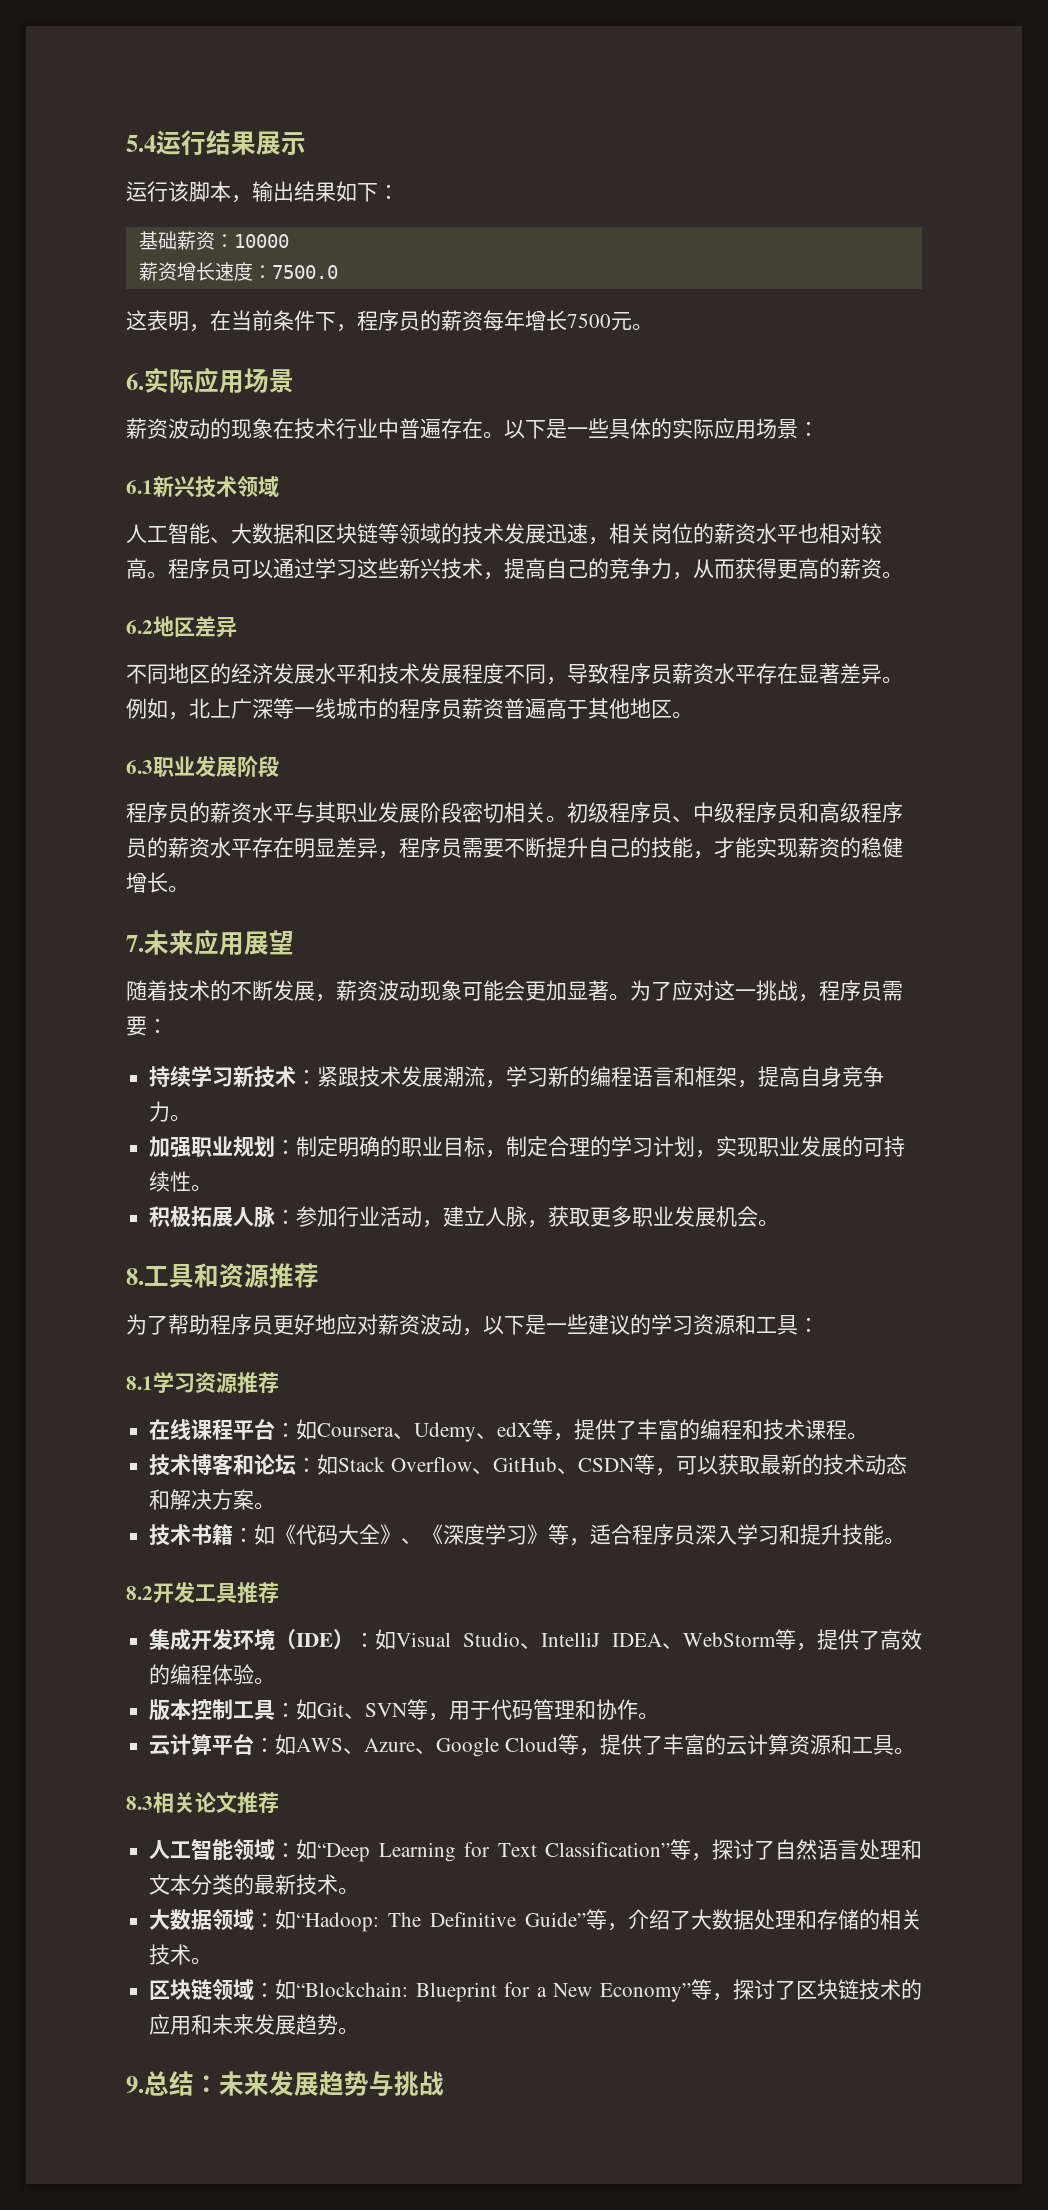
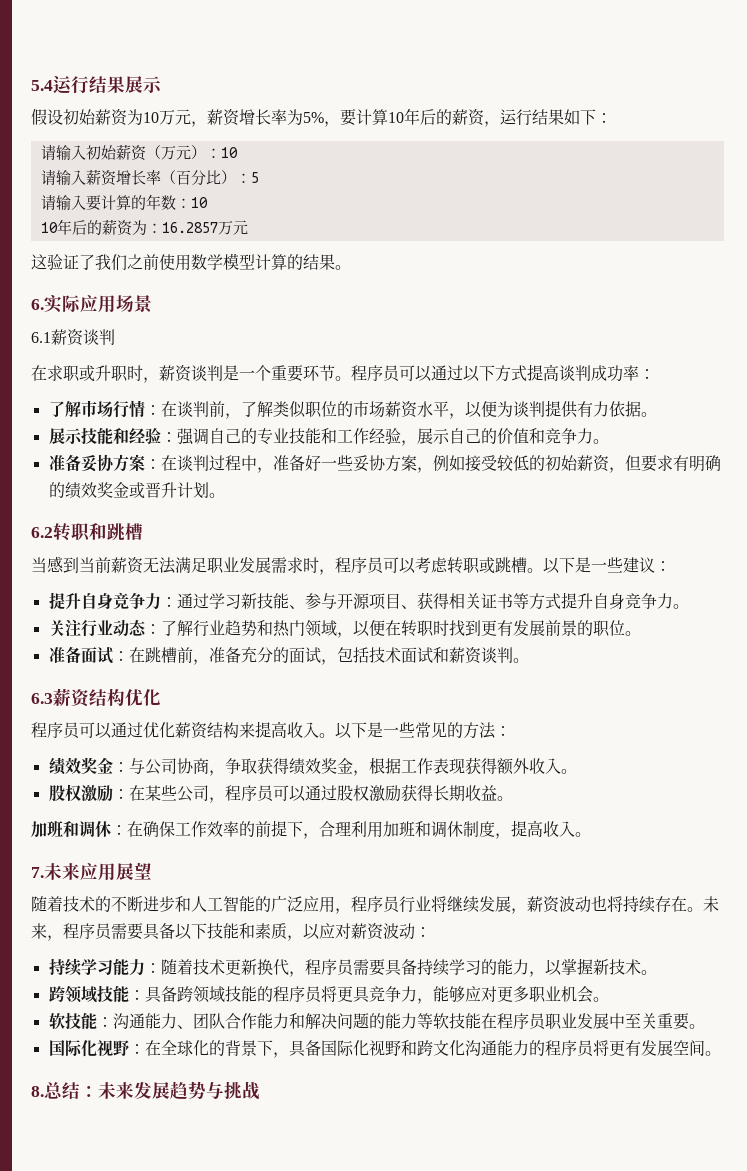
[126,181,399,203] [138,231,289,250] [138,262,338,281] [126,310,632,332] 运行该脚本，输出结果如下： // 基础薪资：10000 // 薪资增长速度：7500.0 // 这表明，在当前条件下，程序员的薪资每年增长7500元 -> [31,108,612,127] [40,144,238,161] [40,169,259,186] [40,194,208,211] [40,219,248,236] [31,253,335,271] 假设初始薪资为10万元，薪资增长率为5%，要计算10年后的薪资，运行结果如下： // 请输入初始薪资（万元）：10 // 请输入薪资增长率（百分比）：5 // 请输入要计算的年数：10 // 10年后的薪资为：16.2857万元 // 这验证了我们之前使用数学模型计算的结果
[126,418,819,439] [126,476,279,498] [126,523,882,545] [126,558,903,580] [126,616,237,638] [126,663,903,685] [126,698,693,720] [126,755,279,777] [126,802,903,823] [126,837,903,859] [126,872,168,893] 薪资波动的现象在技术行业中普遍存在。以下是一些具体的实际应用场景： // 6.1新兴技术领域 // 人工智能、大数据和区块链等领域的技术发展迅速，相关岗位的薪资水平也相对较高。程序员可以通过学习这些新兴技术，提高自己的竞争力，从而获得更高的薪资。 // 6.2地区差异 // 不同地区的经济发展水平和技术发展程度不同，导致程序员薪资水平存在显著差异。例如，北上广深等一线城市的程序员薪资普遍高于其他地区。 // 6.3职业发展阶段 // 程序员的薪资水平与其职业发展阶段密切相关。初级程序员、中级程序员和高级程序员的薪资水平存在明显差异，程序员需要不断提升自己的技能，才能实现薪资的稳健增长 -> [31,329,115,346] [31,364,655,383] [48,400,657,419] [48,427,609,446] [48,454,721,473] [48,482,225,499] [31,523,143,542] [31,556,671,575] [48,592,689,610] [48,619,641,638] [48,647,529,665] [31,688,161,707] [31,721,511,739] [48,757,577,776] [48,784,513,803] [31,820,575,839] 6.1薪资谈判 // 在求职或升职时，薪资谈判是一个重要环节。程序员可以通过以下方式提高谈判成功率： // 了解市场行情：在谈判前，了解类似职位的市场薪资水平，以便为谈判提供有力依据。 // 展示技能和经验：强调自己的专业技能和工作经验，展示自己的价值和竞争力。 // 准备妥协方案：在谈判过程中，准备好一些妥协方案，例如接受较低的初始薪资，但要求有明确的绩效奖金或晋升计划。 // 6.2转职和跳槽 // 当感到当前薪资无法满足职业发展需求时，程序员可以考虑转职或跳槽。以下是一些建议： // 提升自身竞争力：通过学习新技能、参与开源项目、获得相关证书等方式提升自身竞争力。 // 关注行业动态：了解行业趋势和热门领域，以便在转职时找到更有发展前景的职位。 // 准备面试：在跳槽前，准备充分的面试，包括技术面试和薪资谈判。 // 6.3薪资结构优化 // 程序员可以通过优化薪资结构来提高收入。以下是一些常见的方法： // 绩效奖金：与公司协商，争取获得绩效奖金，根据工作表现获得额外收入。 // 股权激励：在某些公司，程序员可以通过股权激励获得长期收益。 // 加班和调休：在确保工作效率的前提下，合理利用加班和调休制度，提高收入
[273,980,903,1002] [126,1016,168,1036] [149,1066,885,1088] [149,1101,192,1122] [149,1136,906,1158] [149,1171,213,1192] [149,1206,780,1228] [126,1263,319,1288] [126,1314,819,1336] [126,1372,279,1394] [149,1419,869,1442] [149,1454,907,1476] [149,1489,276,1510] [149,1524,906,1546] [126,1582,279,1604] [149,1628,922,1651] [149,1664,276,1685] [149,1699,660,1721] [149,1734,915,1757] [126,1792,279,1814] [149,1839,922,1862] [149,1874,360,1895] [149,1909,922,1932] [149,1944,213,1965] [149,1979,922,2002] [149,2014,360,2035] [126,2076,144,2093] 发展，薪资波动现象可能会更加显著。为了应对这一挑战，程序员需要： // 持续学习新技术：紧跟技术发展潮流，学习新的编程语言和框架，提高自身竞争力。 // 加强职业规划：制定明确的职业目标，制定合理的学习计划，实现职业发展的可持续性。 // 积极拓展人脉：参加行业活动，建立人脉，获取更多职业发展机会。 // 8.工具和资源推荐 // 为了帮助程序员更好地应对薪资波动，以下是一些建议的学习资源和工具： // 8.1学习资源推荐 // 在线课程平台：如Coursera、Udemy、edX等，提供了丰富的编程和技术课程。 // 技术博客和论坛：如Stack Overflow、GitHub、CSDN等，可以获取最新的技术动态和解决方案。 // 技术书籍：如《代码大全》、《深度学习》等，适合程序员深入学习和提升技能。 // 8.2开发工具推荐 // 集成开发环境（IDE）：如Visual Studio、IntelliJ IDEA、WebStorm等，提供了高效的编程体验。 // 版本控制工具：如Git、SVN等，用于代码管理和协作。 // 云计算平台：如AWS、Azure、Google Cloud等，提供了丰富的云计算资源和工具。 // 8.3相关论文推荐 // 人工智能领域：如“Deep Learning for Text Classification”等，探讨了自然语言处理和文本分类的最新技术。 // 大数据领域：如“Hadoop: The Definitive Guide”等，介绍了大数据处理和存储的相关技术。 // 区块链领域：如“Blockchain: Blueprint for a New Economy”等，探讨了区块链技术的应用和未来发展趋势。 // 9. -> [143,895,719,914] [31,923,431,941] [48,958,657,977] [48,985,609,1004] [48,1012,705,1030] [48,1040,721,1058] [31,1086,44,1097] 进步和人工智能的广泛应用，程序员行业将继续发展，薪资波动也将持续存在。未来，程序员需要具备以下技能和素质，以应对薪资波动： // 持续学习能力：随着技术更新换代，程序员需要具备持续学习的能力，以掌握新技术。 // 跨领域技能：具备跨领域技能的程序员将更具竞争力，能够应对更多职业机会。 // 软技能：沟通能力、团队合作能力和解决问题的能力等软技能在程序员职业发展中至关重要。 // 国际化视野：在全球化的背景下，具备国际化视野和跨文化沟通能力的程序员将更有发展空间。 // 8.

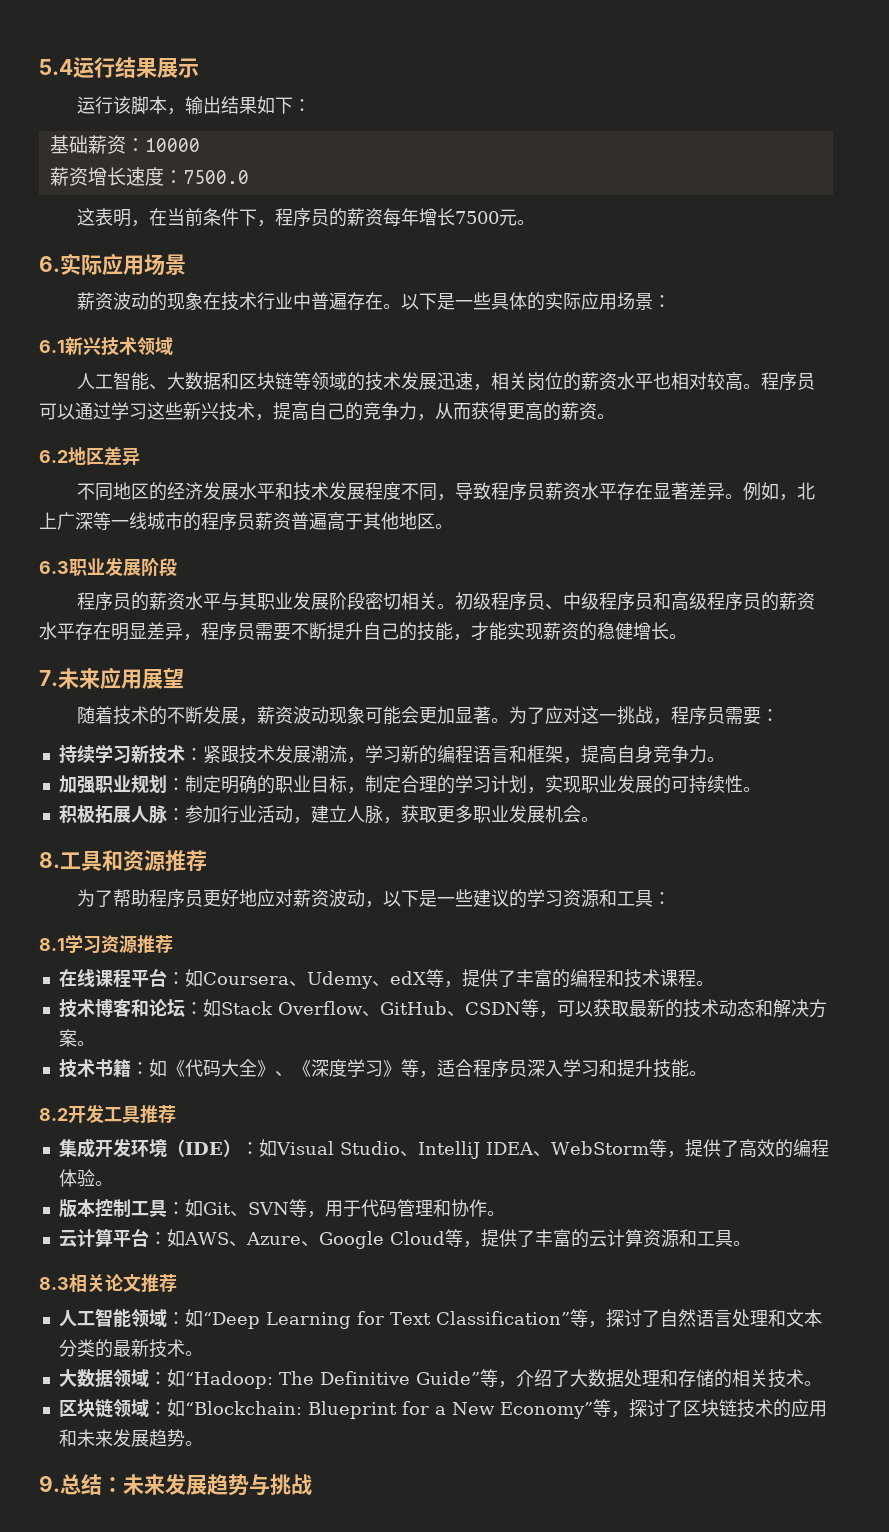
[31,108,612,127] [40,144,238,161] [40,169,259,186] [40,194,208,211] [40,219,248,236] [31,253,335,271] 假设初始薪资为10万元，薪资增长率为5%，要计算10年后的薪资，运行结果如下： // 请输入初始薪资（万元）：10 // 请输入薪资增长率（百分比）：5 // 请输入要计算的年数：10 // 10年后的薪资为：16.2857万元 // 这验证了我们之前使用数学模型计算的结果 -> [77,96,312,115] [49,135,200,154] [49,167,249,186] [77,208,518,227] 运行该脚本，输出结果如下： // 基础薪资：10000 // 薪资增长速度：7500.0 // 这表明，在当前条件下，程序员的薪资每年增长7500元
[31,329,115,346] [31,364,655,383] [48,400,657,419] [48,427,609,446] [48,454,721,473] [48,482,225,499] [31,523,143,542] [31,556,671,575] [48,592,689,610] [48,619,641,638] [48,647,529,665] [31,688,161,707] [31,721,511,739] [48,757,577,776] [48,784,513,803] [31,820,575,839] 6.1薪资谈判 // 在求职或升职时，薪资谈判是一个重要环节。程序员可以通过以下方式提高谈判成功率： // 了解市场行情：在谈判前，了解类似职位的市场薪资水平，以便为谈判提供有力依据。 // 展示技能和经验：强调自己的专业技能和工作经验，展示自己的价值和竞争力。 // 准备妥协方案：在谈判过程中，准备好一些妥协方案，例如接受较低的初始薪资，但要求有明确的绩效奖金或晋升计划。 // 6.2转职和跳槽 // 当感到当前薪资无法满足职业发展需求时，程序员可以考虑转职或跳槽。以下是一些建议： // 提升自身竞争力：通过学习新技能、参与开源项目、获得相关证书等方式提升自身竞争力。 // 关注行业动态：了解行业趋势和热门领域，以便在转职时找到更有发展前景的职位。 // 准备面试：在跳槽前，准备充分的面试，包括技术面试和薪资谈判。 // 6.3薪资结构优化 // 程序员可以通过优化薪资结构来提高收入。以下是一些常见的方法： // 绩效奖金：与公司协商，争取获得绩效奖金，根据工作表现获得额外收入。 // 股权激励：在某些公司，程序员可以通过股权激励获得长期收益。 // 加班和调休：在确保工作效率的前提下，合理利用加班和调休制度，提高收入 -> [77,292,672,311] [39,337,173,356] [77,372,816,391] [39,402,615,421] [39,447,140,466] [77,482,816,501] [39,512,453,531] [39,557,177,577] [77,592,816,611] [39,622,669,641] 薪资波动的现象在技术行业中普遍存在。以下是一些具体的实际应用场景： // 6.1新兴技术领域 // 人工智能、大数据和区块链等领域的技术发展迅速，相关岗位的薪资水平也相对较高。程序员可以通过学习这些新兴技术，提高自己的竞争力，从而获得更高的薪资。 // 6.2地区差异 // 不同地区的经济发展水平和技术发展程度不同，导致程序员薪资水平存在显著差异。例如，北上广深等一线城市的程序员薪资普遍高于其他地区。 // 6.3职业发展阶段 // 程序员的薪资水平与其职业发展阶段密切相关。初级程序员、中级程序员和高级程序员的薪资水平存在明显差异，程序员需要不断提升自己的技能，才能实现薪资的稳健增长
[143,895,719,914] [31,923,431,941] [48,958,657,977] [48,985,609,1004] [48,1012,705,1030] [48,1040,721,1058] [31,1086,44,1097] 进步和人工智能的广泛应用，程序员行业将继续发展，薪资波动也将持续存在。未来，程序员需要具备以下技能和素质，以应对薪资波动： // 持续学习能力：随着技术更新换代，程序员需要具备持续学习的能力，以掌握新技术。 // 跨领域技能：具备跨领域技能的程序员将更具竞争力，能够应对更多职业机会。 // 软技能：沟通能力、团队合作能力和解决问题的能力等软技能在程序员职业发展中至关重要。 // 国际化视野：在全球化的背景下，具备国际化视野和跨文化沟通能力的程序员将更有发展空间。 // 8. -> [203,706,780,725] [58,744,725,764] [58,775,761,794] [58,804,599,824] [39,850,207,872] [77,889,672,908] [39,934,173,954] [58,968,714,989] [58,999,827,1018] [58,1029,95,1047] [58,1059,707,1078] [39,1104,176,1123] [58,1138,829,1159] [58,1169,113,1187] [58,1199,505,1218] [58,1228,751,1249] [39,1274,177,1293] [58,1308,822,1329] [58,1339,203,1358] [58,1369,822,1389] [58,1399,827,1419] [58,1429,203,1447] [39,1475,60,1492] 发展，薪资波动现象可能会更加显著。为了应对这一挑战，程序员需要： // 持续学习新技术：紧跟技术发展潮流，学习新的编程语言和框架，提高自身竞争力。 // 加强职业规划：制定明确的职业目标，制定合理的学习计划，实现职业发展的可持续性。 // 积极拓展人脉：参加行业活动，建立人脉，获取更多职业发展机会。 // 8.工具和资源推荐 // 为了帮助程序员更好地应对薪资波动，以下是一些建议的学习资源和工具： // 8.1学习资源推荐 // 在线课程平台：如Coursera、Udemy、edX等，提供了丰富的编程和技术课程。 // 技术博客和论坛：如Stack Overflow、GitHub、CSDN等，可以获取最新的技术动态和解决方案。 // 技术书籍：如《代码大全》、《深度学习》等，适合程序员深入学习和提升技能。 // 8.2开发工具推荐 // 集成开发环境（IDE）：如Visual Studio、IntelliJ IDEA、WebStorm等，提供了高效的编程体验。 // 版本控制工具：如Git、SVN等，用于代码管理和协作。 // 云计算平台：如AWS、Azure、Google Cloud等，提供了丰富的云计算资源和工具。 // 8.3相关论文推荐 // 人工智能领域：如“Deep Learning for Text Classification”等，探讨了自然语言处理和文本分类的最新技术。 // 大数据领域：如“Hadoop: The Definitive Guide”等，介绍了大数据处理和存储的相关技术。 // 区块链领域：如“Blockchain: Blueprint for a New Economy”等，探讨了区块链技术的应用和未来发展趋势。 // 9.

